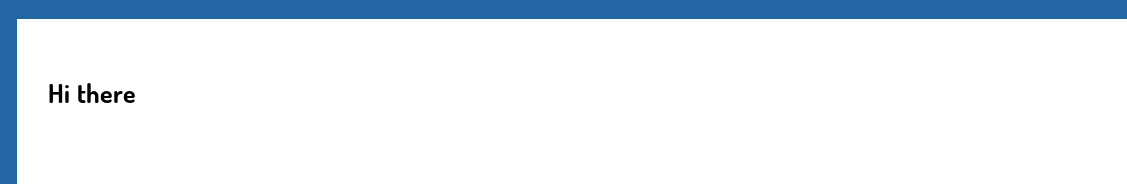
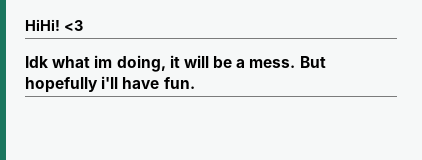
[48,83,137,103] Hi there -> [25,19,83,31] [25,55,326,72] [25,76,195,93] HiHi! <3 // Idk what im doing, it will be a mess. But hopefully i'll have fun.

